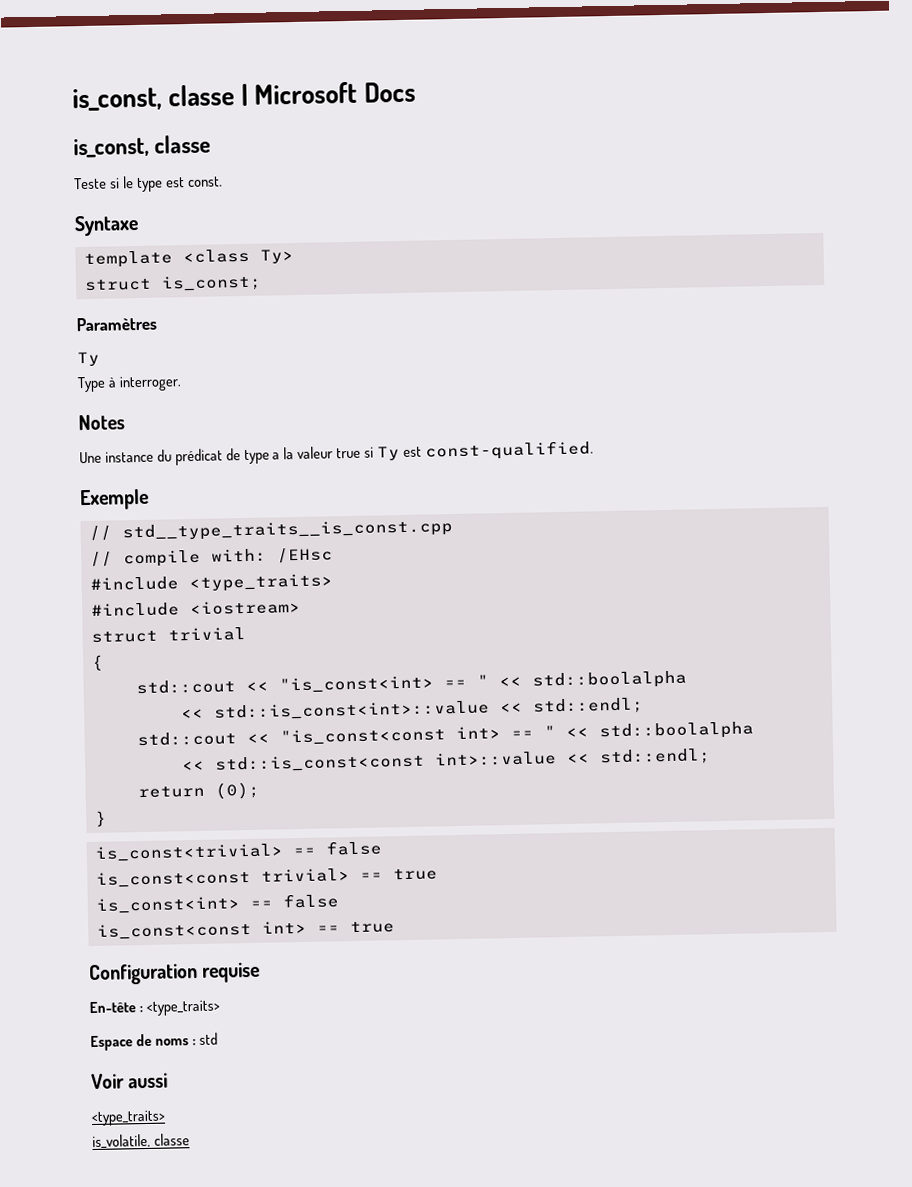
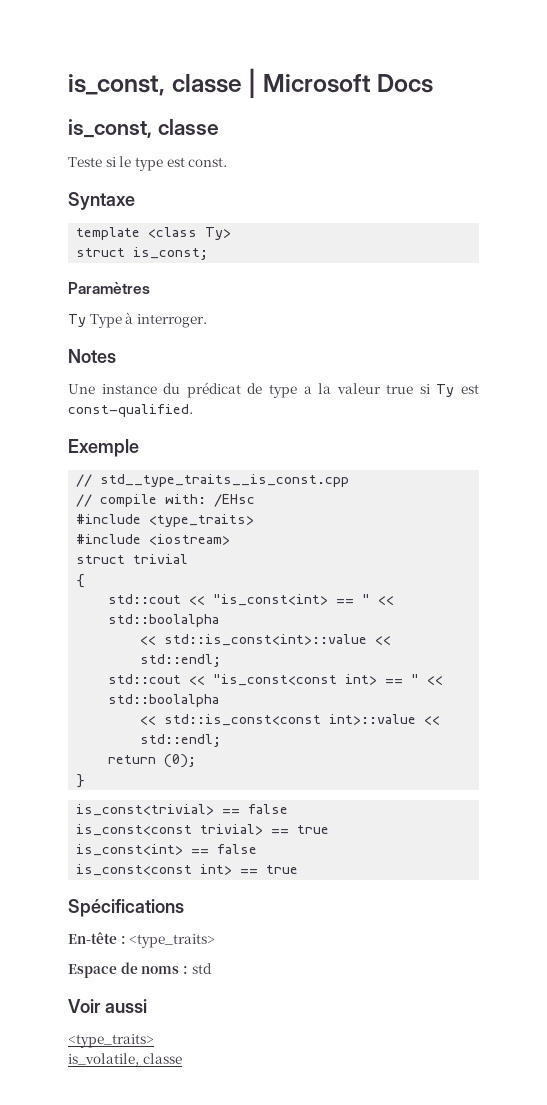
(100, 359) // -> (86, 320) none
[89,961,261,986] Configuration requise -> [68,899,184,917] Spécifications

